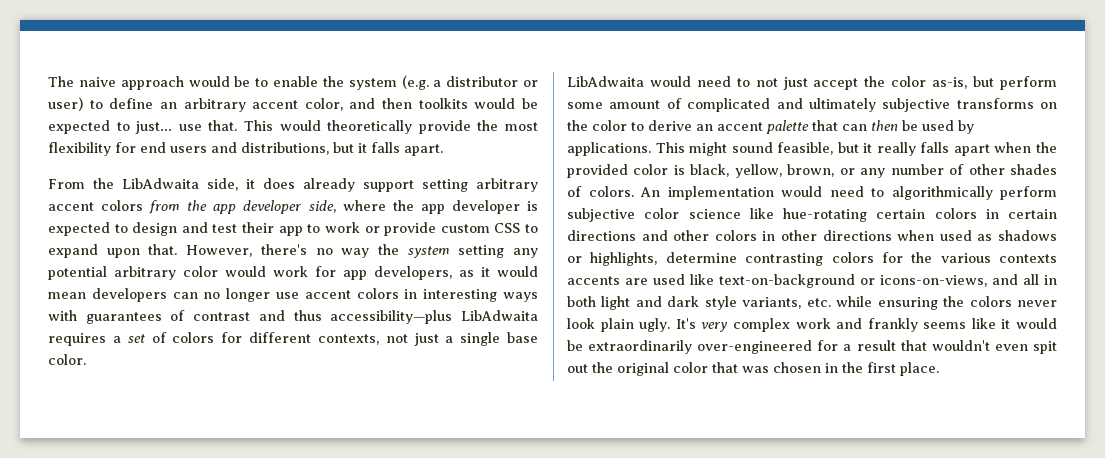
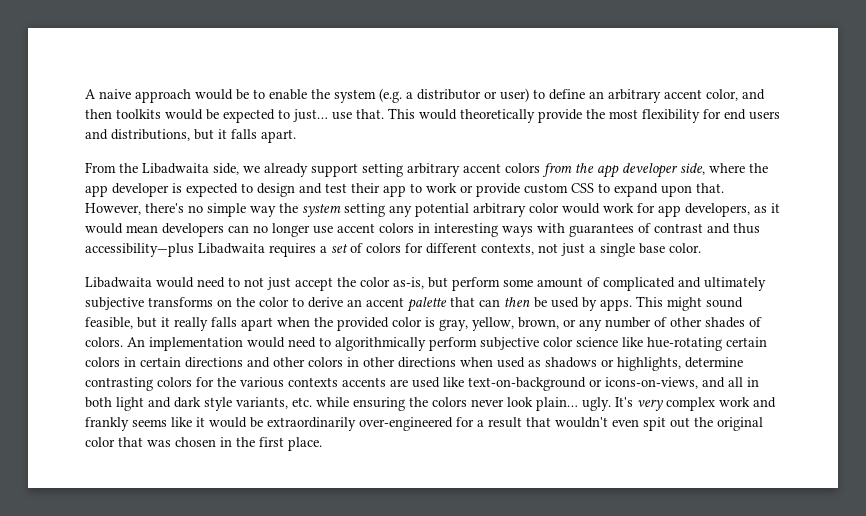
[48,76,74,87] The -> [85,89,96,99] A
[122,178,295,191] LibAdwaita side, it does -> [142,163,260,175] Libadwaita side, we
(333, 251) none -> [207,203,246,217] simple
[461,310,538,321] LibAdwaita -> [198,243,265,254] Libadwaita
[567,76,644,87] LibAdwaita -> [85,277,152,288] Libadwaita
[567,142,651,156] applications. -> [600,299,632,311] apps.
[690,164,730,177] black, -> [439,319,468,331] gray,
[600,318,634,332] plain -> [536,397,578,411] plain…

